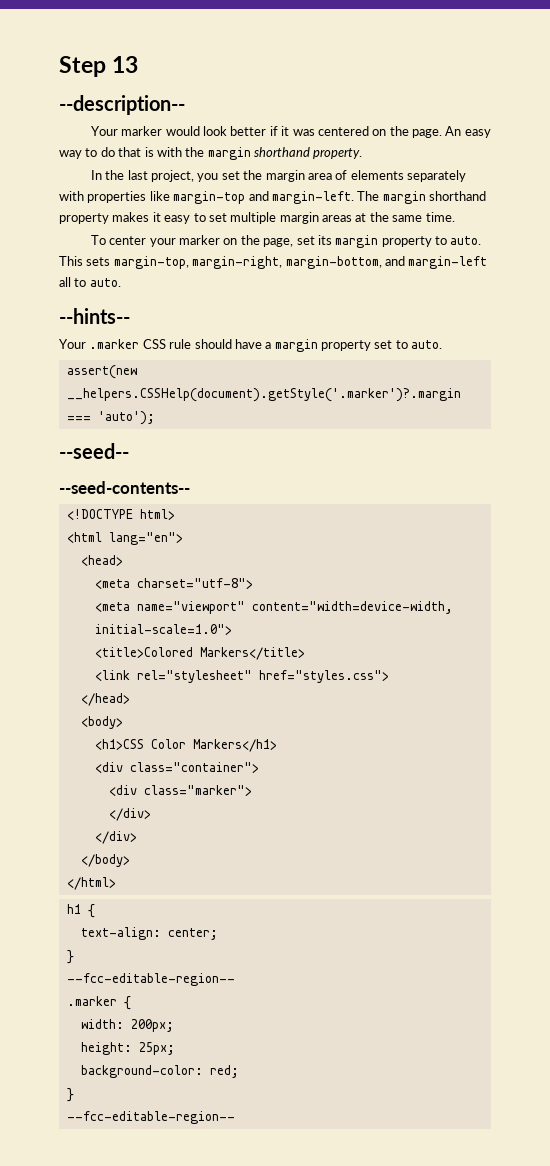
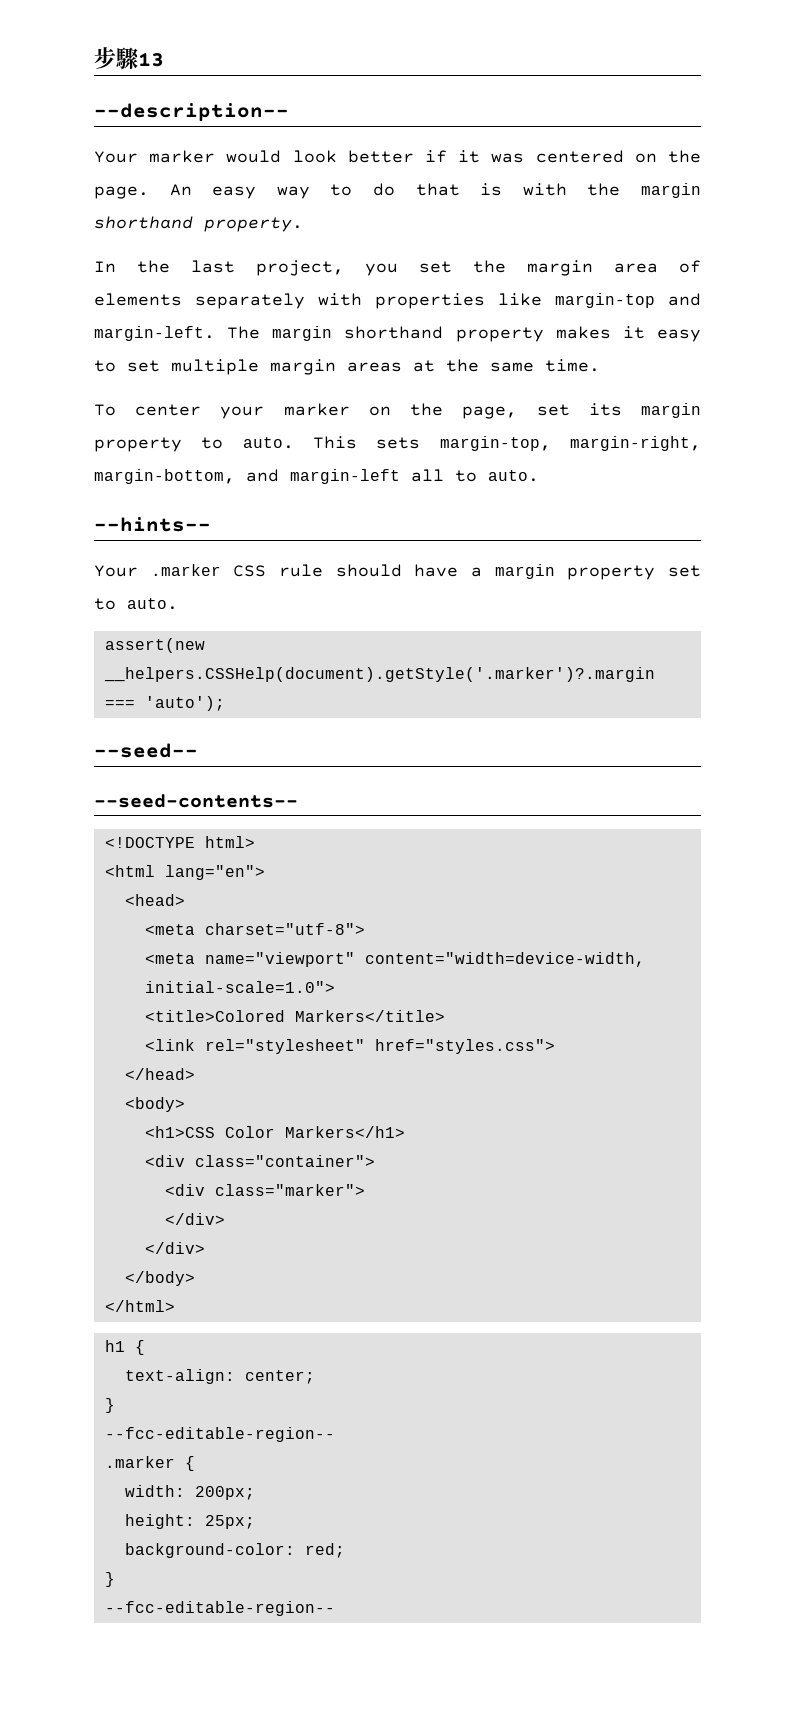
[59,56,106,77] Step -> [94,47,139,70] 步驟

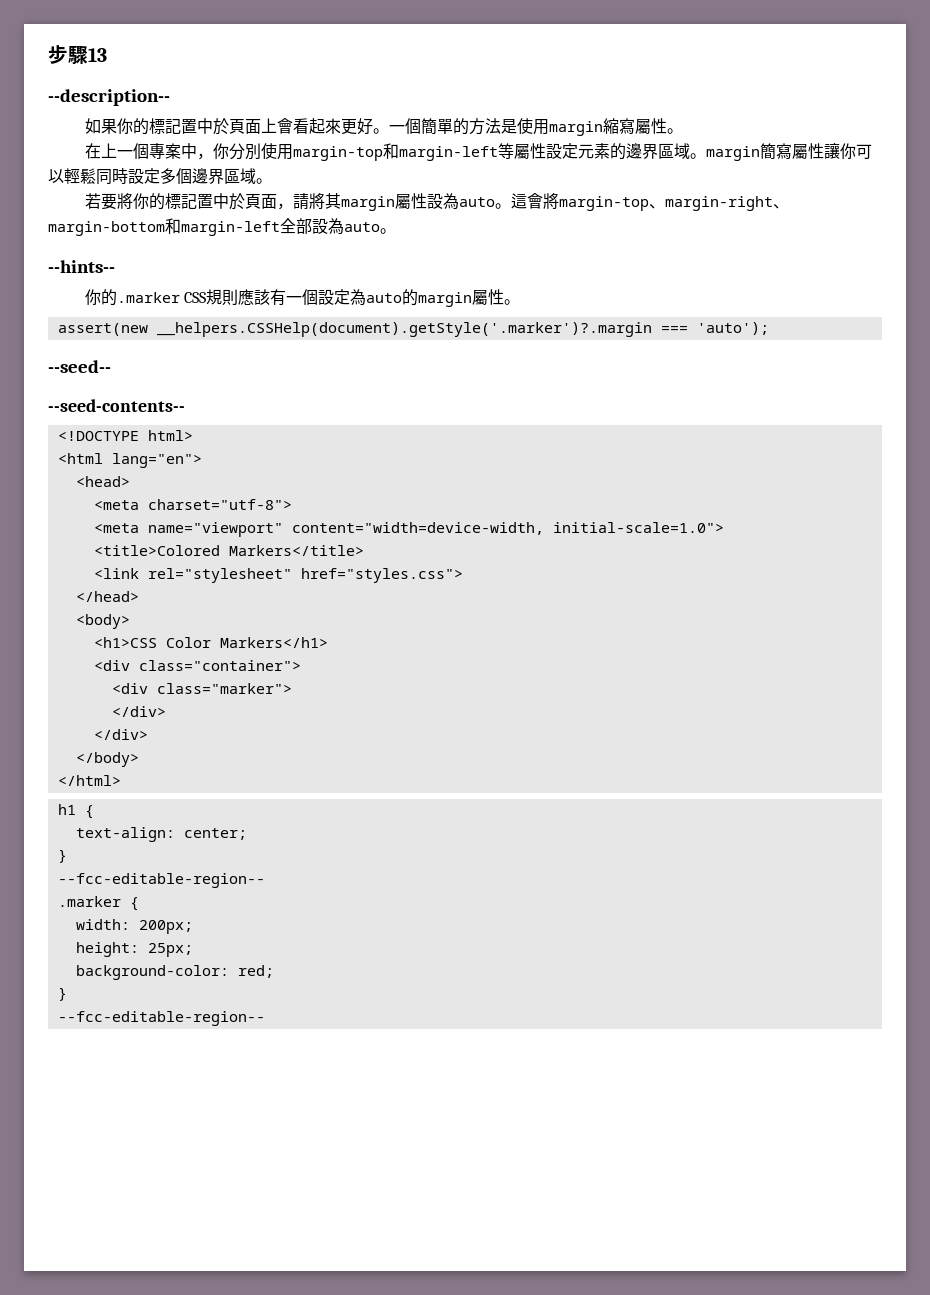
[94,150,701,163] [94,183,702,199] [94,216,303,232] [94,260,701,276] [94,293,701,309] [94,326,701,342] [94,359,600,375] [94,403,701,419] [94,436,701,452] [94,469,539,484] Your marker would look better if it was centered on the page. An easy way to do that is with the margin shorthand property. // In the last project, you set the margin area of elements separately with properties like margin-top and margin-left. The margin shorthand property makes it easy to set multiple margin areas at the same time. // To center your marker on the page, set its margin property to auto. This sets margin-top, margin-right, margin-bottom, and margin-left all to auto. -> [84,118,683,136] [84,143,872,161] [48,168,272,185] [84,193,789,211] [48,218,396,236] 如果你的標記置中於頁面上會看起來更好。一個簡單的方法是使用margin縮寫屬性。 // 在上一個專案中，你分別使用margin-top和margin-left等屬性設定元素的邊界區域。margin簡寫屬性讓你可以輕鬆同時設定多個邊界區域。 // 若要將你的標記置中於頁面，請將其margin屬性設為auto。這會將margin-top、margin-right、margin-bottom和margin-left全部設為auto。
[94,565,138,577] Your -> [84,289,117,306] 你的
[279,564,701,580] [94,598,178,610] rule should have a margin property set to auto. -> [206,289,521,307] 規則應該有一個設定為auto的margin屬性。

